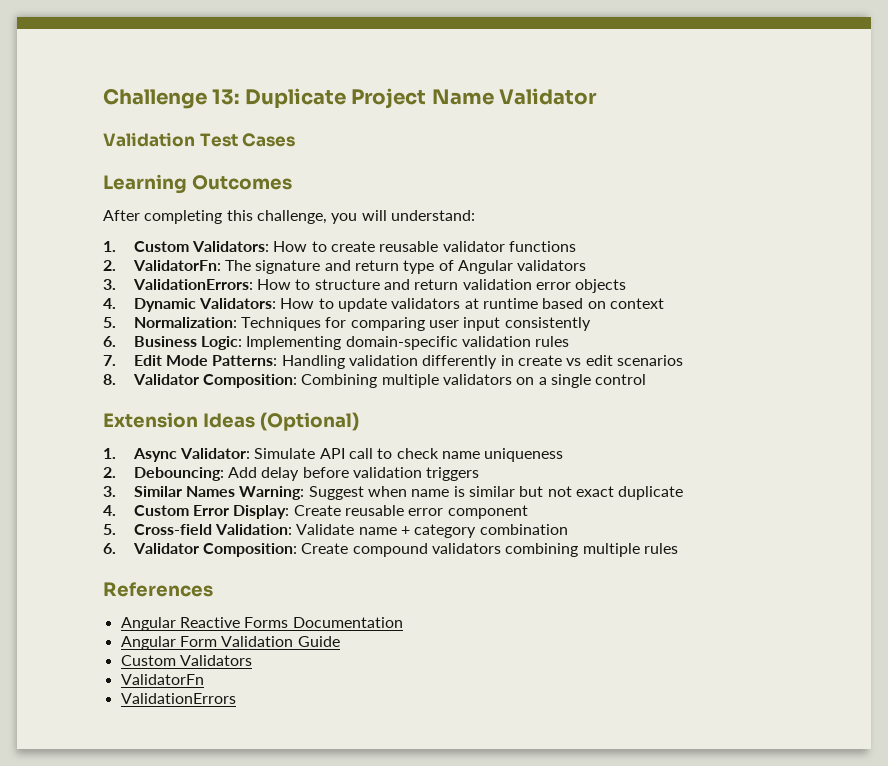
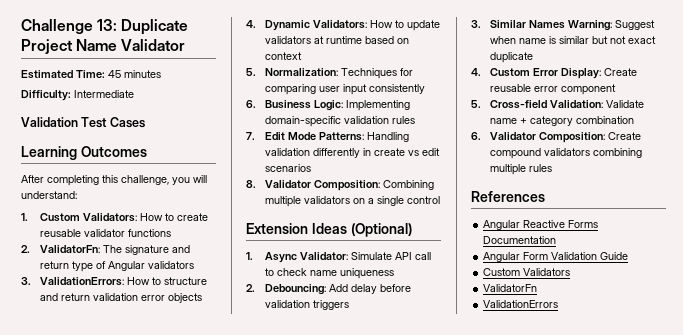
(597, 96) none -> [21,70,161,79] [21,90,134,101] // Estimated Time: 45 minutes // Difficulty: Intermediate

